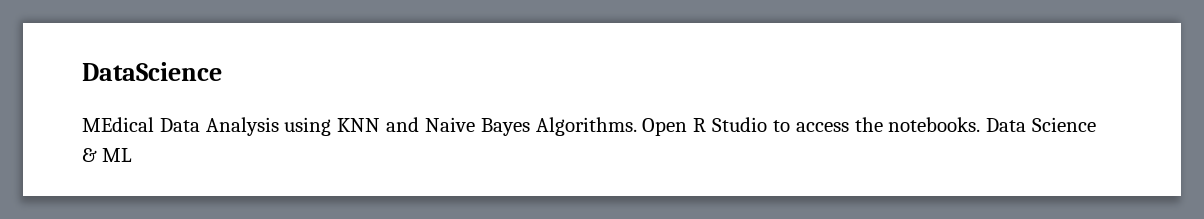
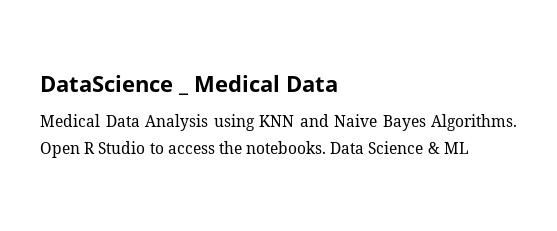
[82,117,154,132] // MEdical -> [178,92,189,95] [194,75,338,92] [40,114,100,127] _ Medical Data // Medical

